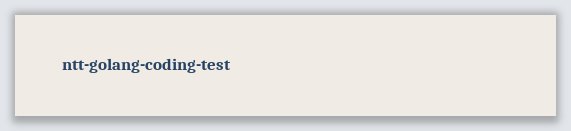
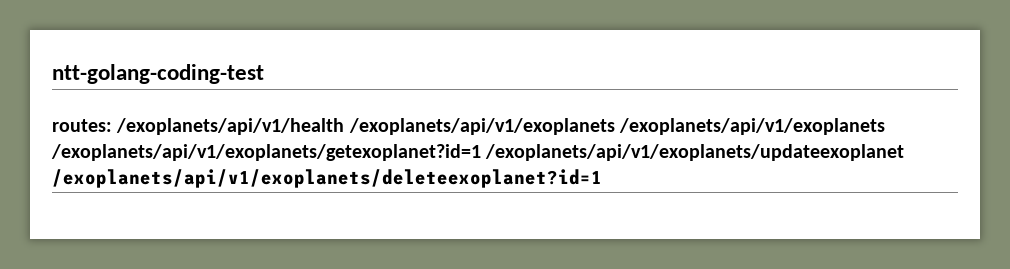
(231, 65) none -> [52,118,886,135] [51,144,905,161] [52,169,602,188] // routes: /exoplanets/api/v1/health /exoplanets/api/v1/exoplanets /exoplanets/api/v1/exoplanets /exoplanets/api/v1/exoplanets/getexoplanet?id=1 /exoplanets/api/v1/exoplanets/updateexoplanet /exoplanets/api/v1/exoplanets/deleteexoplanet?id=1

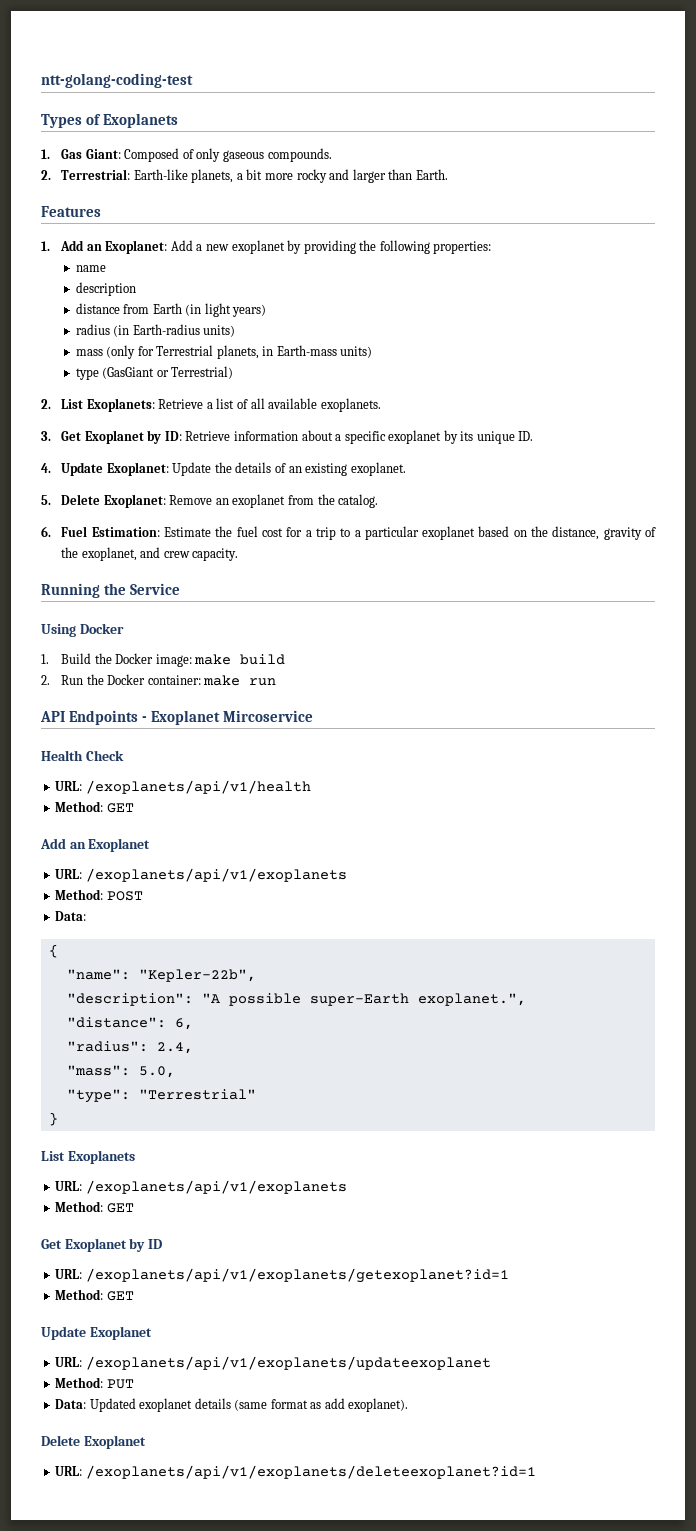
[52,118,886,135] [51,144,905,161] routes: /exoplanets/api/v1/health /exoplanets/api/v1/exoplanets /exoplanets/api/v1/exoplanets /exoplanets/api/v1/exoplanets/getexoplanet?id=1 /exoplanets/api/v1/exoplanets/updateexoplanet -> [41,113,178,128] [41,148,332,162] [41,169,448,183] [41,206,101,217] [41,240,492,254] [75,265,106,272] [75,282,136,296] [75,303,267,317] [75,324,236,337] [75,345,373,359] [75,366,234,380] [41,398,381,412] [41,430,534,444] [41,462,406,476] [41,494,379,508] [41,526,657,540] [61,547,239,561] [41,583,180,598] [41,623,124,637] [41,653,286,667] [41,674,277,686] [40,710,313,725] [41,750,124,761] [55,780,311,794] [55,801,134,813] [40,838,151,852] [55,868,347,882] [55,889,143,901] [55,911,87,921] [48,944,58,958] [66,969,256,982] [66,993,526,1006] [66,1017,193,1030] [66,1041,193,1054] [66,1065,175,1078] [66,1089,256,1103] [48,1112,58,1126] [41,1150,135,1164] [55,1180,347,1194] [55,1201,134,1213] [41,1238,162,1252] [55,1268,509,1283] [55,1289,134,1301] [41,1326,152,1340] [55,1356,491,1370] [55,1377,134,1389] [55,1398,409,1412] [41,1435,146,1449] [55,1466,83,1476] Types of Exoplanets // 1. Gas Giant: Composed of only gaseous compounds. // 2. Terrestrial: Earth-like planets, a bit more rocky and larger than Earth. // Features // 1. Add an Exoplanet: Add a new exoplanet by providing the following properties: // name // description // distance from Earth (in light years) // radius (in Earth-radius units) // mass (only for Terrestrial planets, in Earth-mass units) // type (GasGiant or Terrestrial) // 2. List Exoplanets: Retrieve a list of all available exoplanets. // 3. Get Exoplanet by ID: Retrieve information about a specific exoplanet by its unique ID. // 4. Update Exoplanet: Update the details of an existing exoplanet. // 5. Delete Exoplanet: Remove an exoplanet from the catalog. // 6. Fuel Estimation: Estimate the fuel cost for a trip to a particular exoplanet based on the distance, gravity of the exoplanet, and crew capacity. // Running the Service // Using Docker // 1. Build the Docker image: make build // 2. Run the Docker container: make run // API Endpoints - Exoplanet Mircoservice // Health Check // URL: /exoplanets/api/v1/health // Method: GET // Add an Exoplanet // URL: /exoplanets/api/v1/exoplanets // Method: POST // Data: // { // "name": "Kepler-22b", // "description": "A possible super-Earth exoplanet.", // "distance": 6, // "radius": 2.4, // "mass": 5.0, // "type": "Terrestrial" // } // List Exoplanets // URL: /exoplanets/api/v1/exoplanets // Method: GET // Get Exoplanet by ID // URL: /exoplanets/api/v1/exoplanets/getexoplanet?id=1 // Method: GET // Update Exoplanet // URL: /exoplanets/api/v1/exoplanets/updateexoplanet // Method: PUT // Data: Updated exoplanet details (same format as add exoplanet). // Delete Exoplanet // URL:

